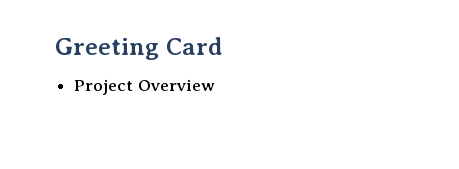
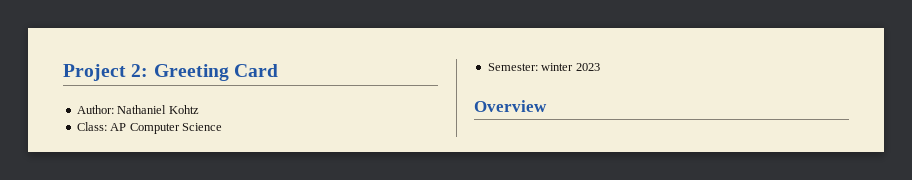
(55, 49) none -> [63,64,149,81] Project 2:
[74,79,134,95] Project -> [76,105,199,114] [76,122,222,134] [487,63,600,71] Author: Nathaniel Kohtz // Class: AP Computer Science // Semester: winter 2023 //

